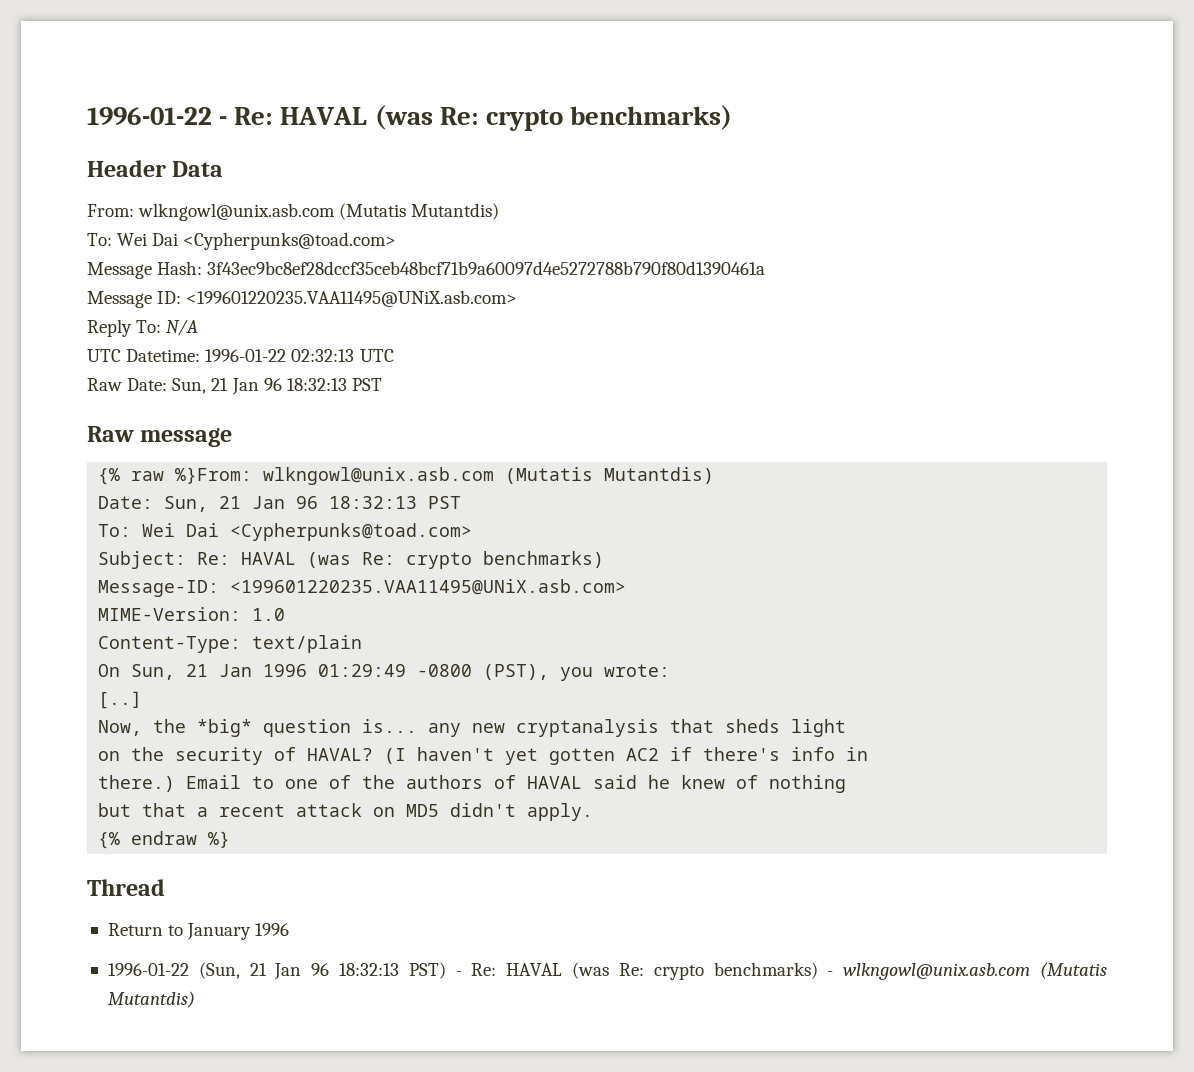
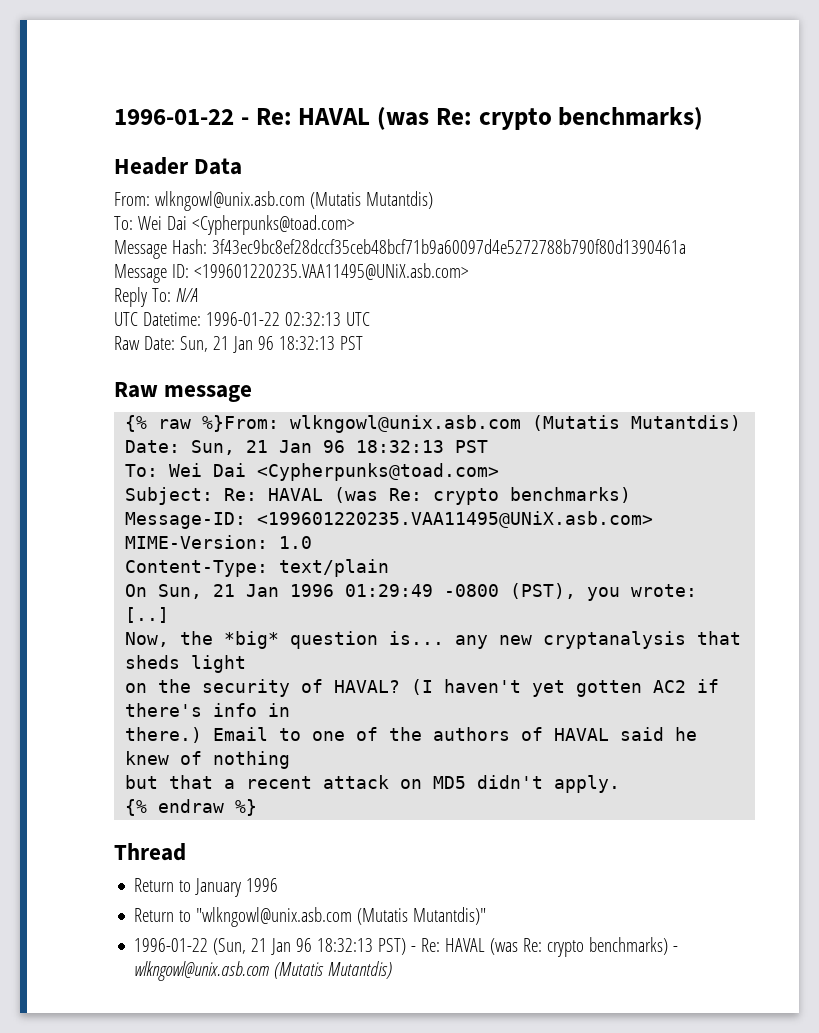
(290, 929) none -> [134,907,487,927] // Return to "wlkngowl@unix.asb.com (Mutatis Mutantdis)"

